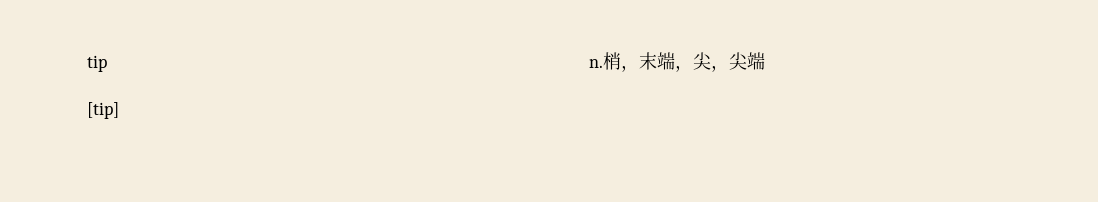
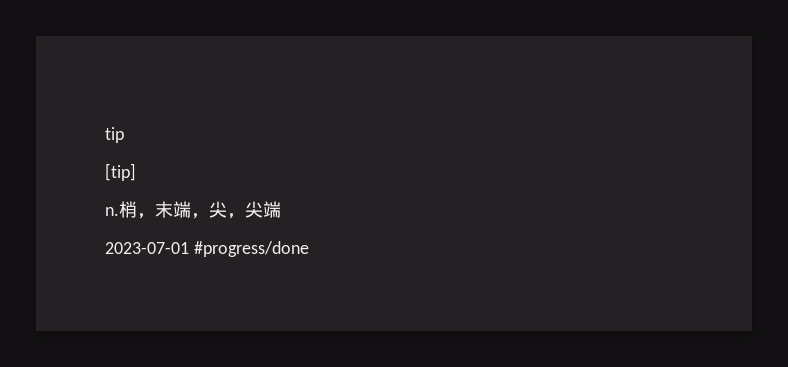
(765, 61) none -> [105,241,309,257] // 2023-07-01 #progress/done

